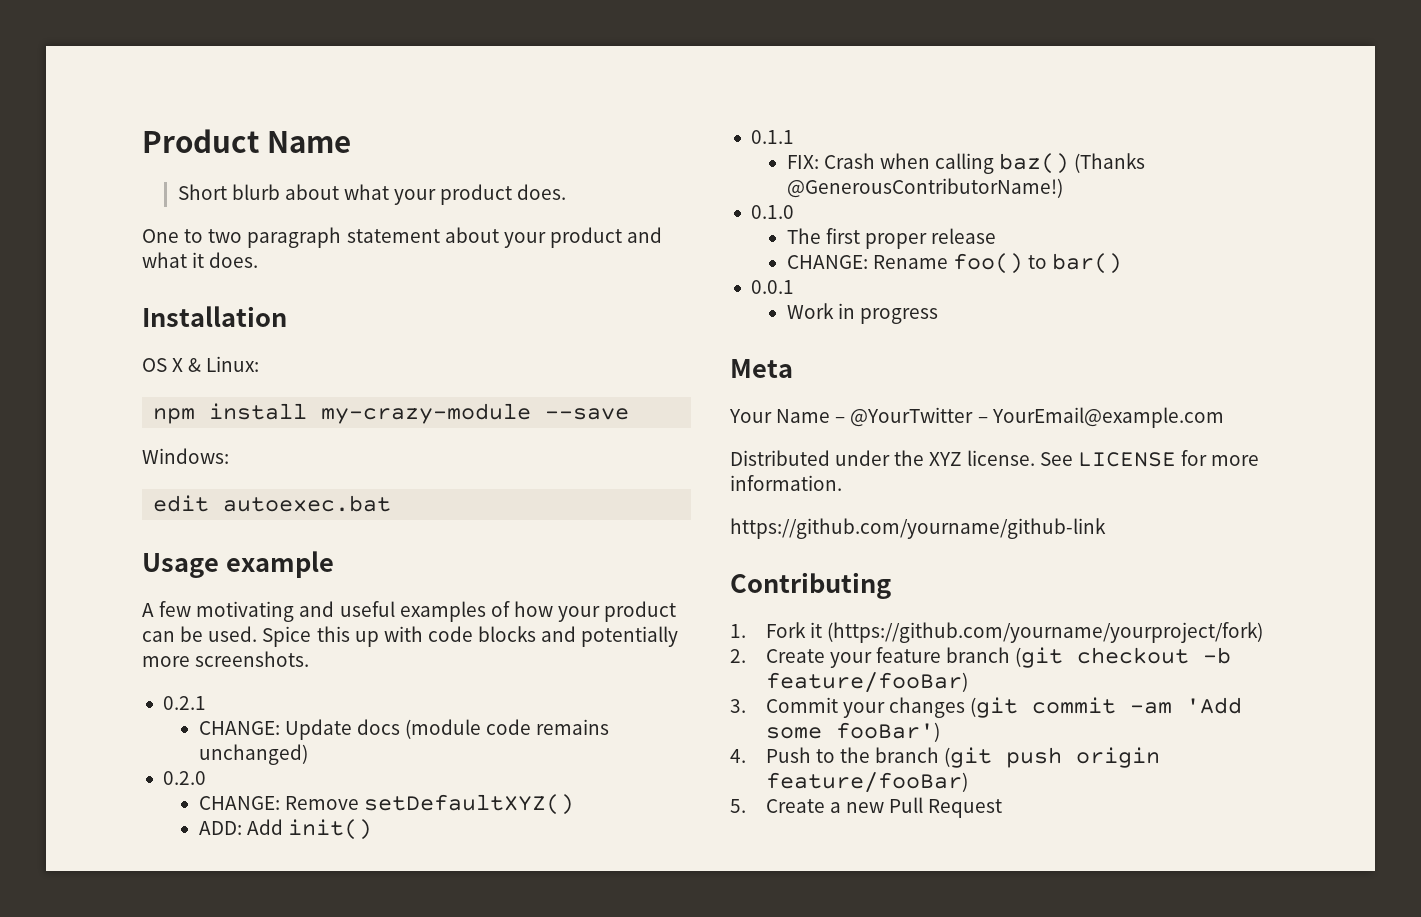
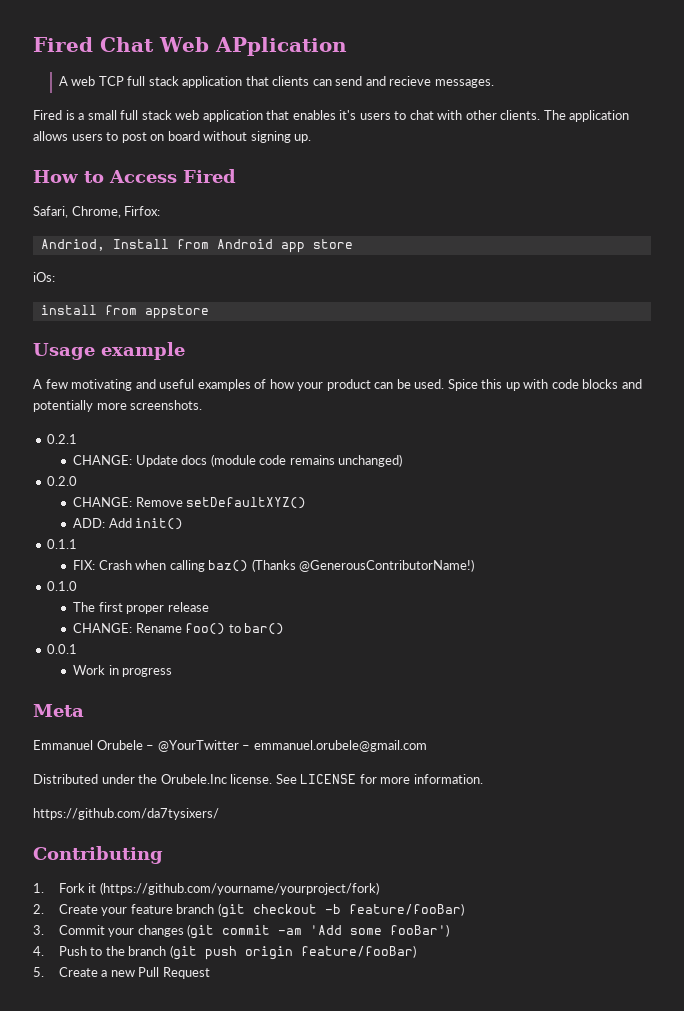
[142,129,351,153] [177,184,567,205] [142,227,663,248] [142,252,259,268] [142,306,287,327] [142,356,260,372] [153,403,630,424] [142,448,229,464] [153,495,392,512] Product Name // Short blurb about what your product does. // One to two paragraph statement about your product and what it does. // Installation // OS X & Linux: // npm install my-crazy-module --save // Windows: // edit autoexec.bat -> [33,37,347,56] [58,76,494,88] [33,110,630,122] [33,131,312,143] [33,169,236,183] [33,206,161,218] [40,239,353,253] [33,272,55,282] [40,305,209,319] Fired Chat Web APplication // A web TCP full stack application that clients can send and recieve messages. // Fired is a small full stack web application that enables it's users to chat with other clients. The application allows users to post on board without signing up. // How to Access Fired // Safari, Chrome, Firfox: // Andriod, Install from Android app store // iOs: // install from appstore
[729,409,831,423] Your Name -> [33,740,143,750] Emmanuel Orubele
[991,407,1224,428] YourEmail@example.com -> [253,740,427,752] emmanuel.orubele@gmail.com
[929,452,962,466] XYZ -> [160,774,227,784] Orubele.Inc
[730,518,1106,539] https://github.com/yourname/github-link -> [33,808,219,820] https://github.com/da7tysixers/

